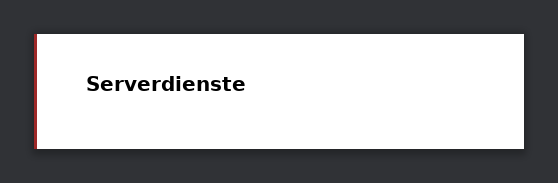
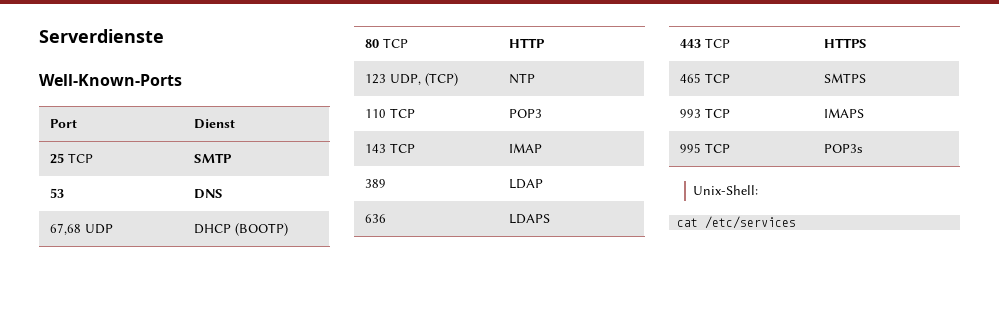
(246, 83) none -> [39,74,182,86] [49,119,77,128] [193,119,235,129] [49,153,93,164] [193,153,232,163] [49,188,64,198] [193,189,223,199] [49,223,113,235] [193,223,288,236] [364,38,408,48] [508,38,545,48] [364,73,458,86] [508,73,535,84] [364,108,415,118] [508,109,542,118] [364,143,415,153] [508,143,542,153] [364,179,386,188] [508,179,543,189] [364,214,386,223] [508,214,550,224] [679,38,730,48] [823,38,867,48] [679,73,730,83] [823,73,866,83] [679,108,730,118] [823,108,864,118] [679,143,730,153] [823,144,863,153] [693,185,759,195] [677,216,797,229] // Well-Known-Ports // Port | Dienst // 25 TCP | SMTP // 53 | DNS // 67,68 UDP | DHCP (BOOTP) // 80 TCP | HTTP // 123 UDP, (TCP) | NTP // 110 TCP | POP3 // 143 TCP | IMAP // 389 | LDAP // 636 | LDAPS // 443 TCP | HTTPS // 465 TCP | SMTPS // 993 TCP | IMAPS // 995 TCP | POP3s // Unix-Shell: // cat /etc/services

